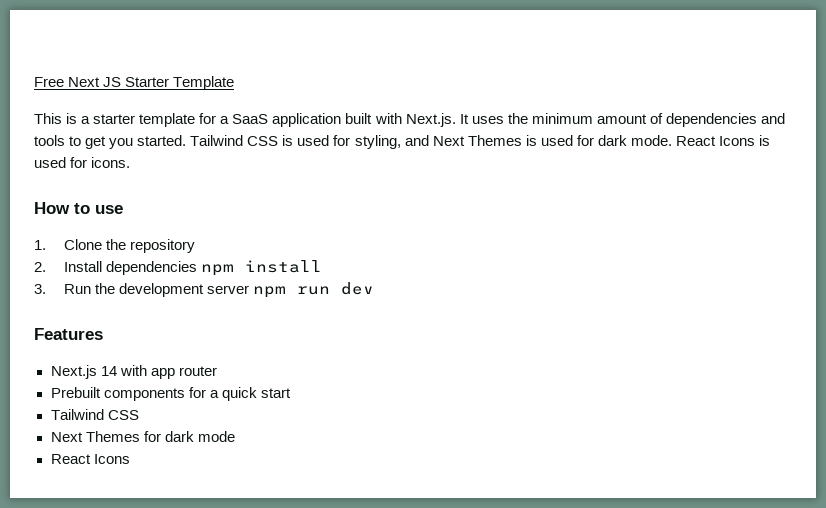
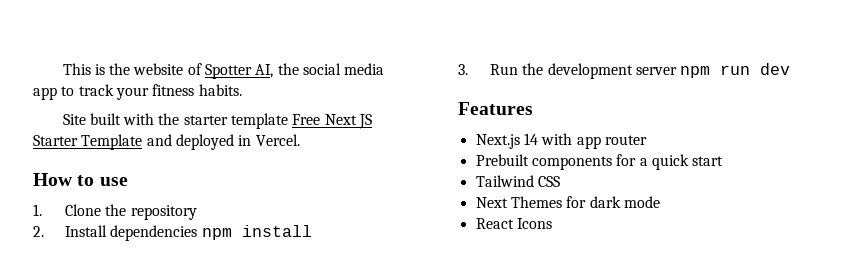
(34, 82) none -> [62,63,385,79] [33,84,242,100] [62,113,289,129] This is the website of Spotter AI, the social media app to track your fitness habits. // Site built with the starter template
[34,113,785,127] [34,135,771,149] [34,157,131,168] // This is a starter template for a SaaS application built with Next.js. It uses the minimum amount of dependencies and tools to get you started. Tailwind CSS is used for styling, and Next Themes is used for dark mode. React Icons is used for icons. -> [146,134,300,150] and deployed in Vercel.

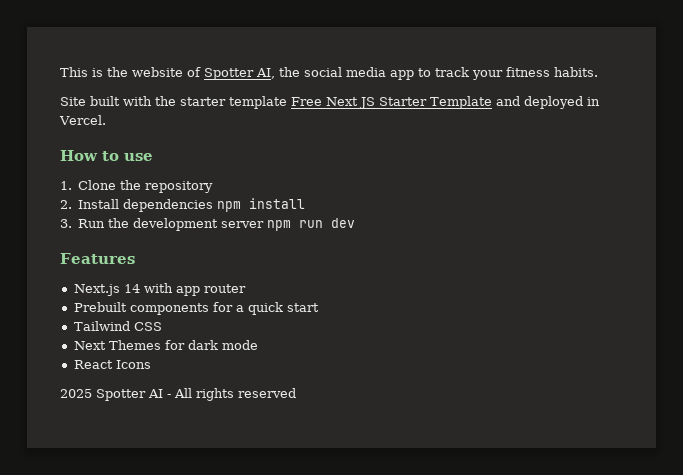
(552, 223) none -> [60,388,296,401] // 2025 Spotter AI - All rights reserved

